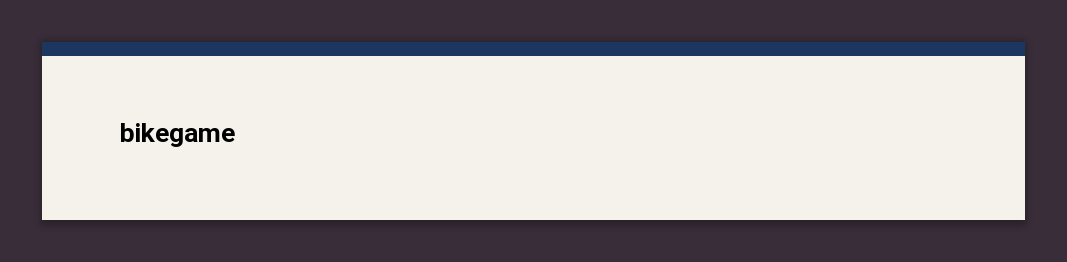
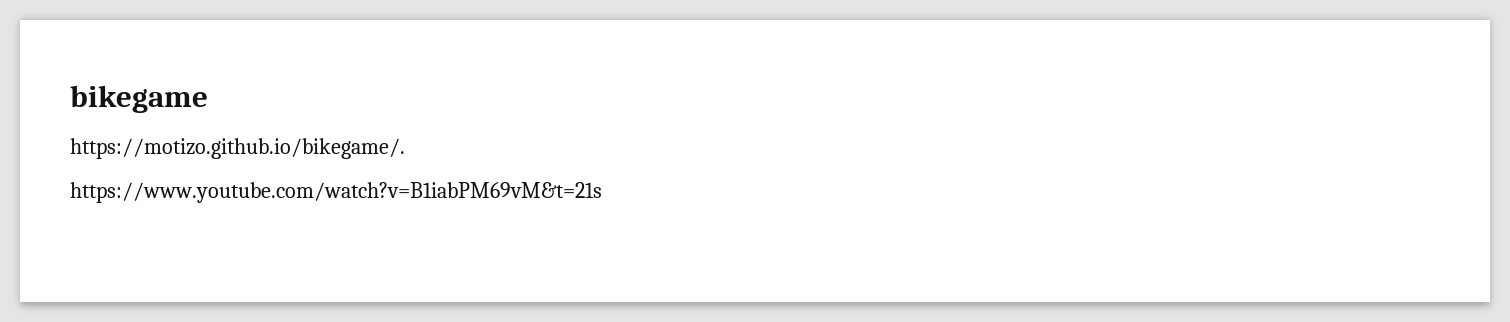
(235, 135) none -> [70,138,405,159] [70,182,602,203] // https://motizo.github.io/bikegame/. // https://www.youtube.com/watch?v=B1iabPM69vM&t=21s

